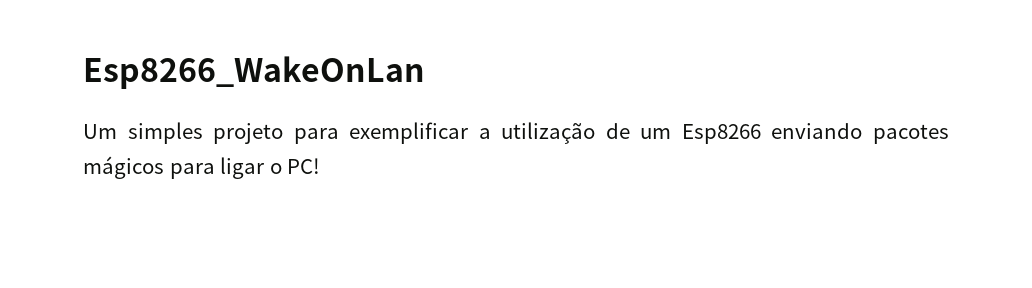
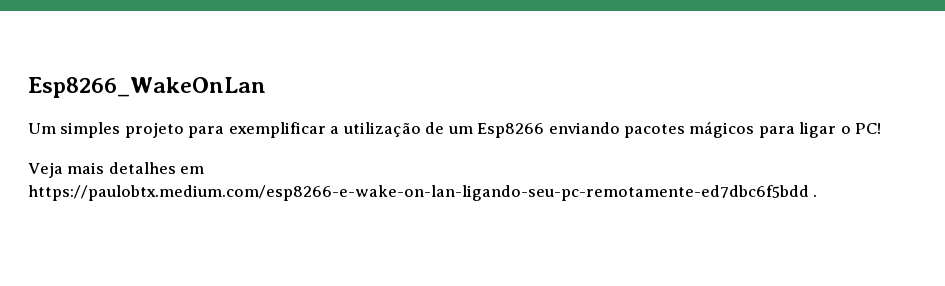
(321, 166) none -> [28,162,205,178] [28,185,818,201] // Veja mais detalhes em https://paulobtx.medium.com/esp8266-e-wake-on-lan-ligando-seu-pc-remotamente-ed7dbc6f5bdd .

